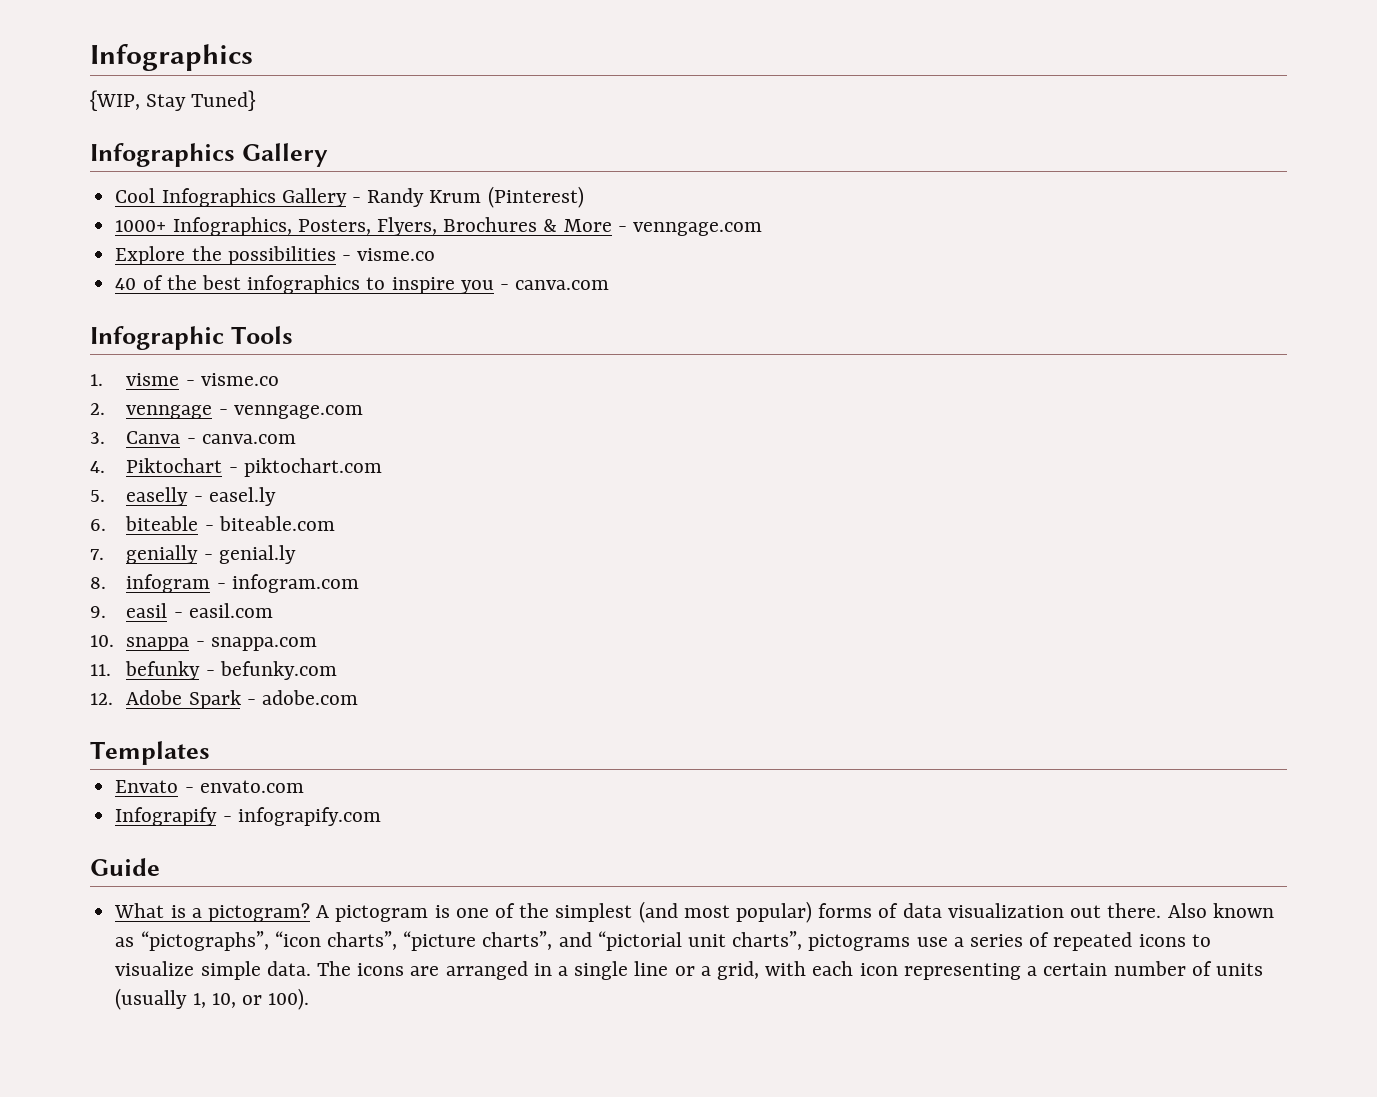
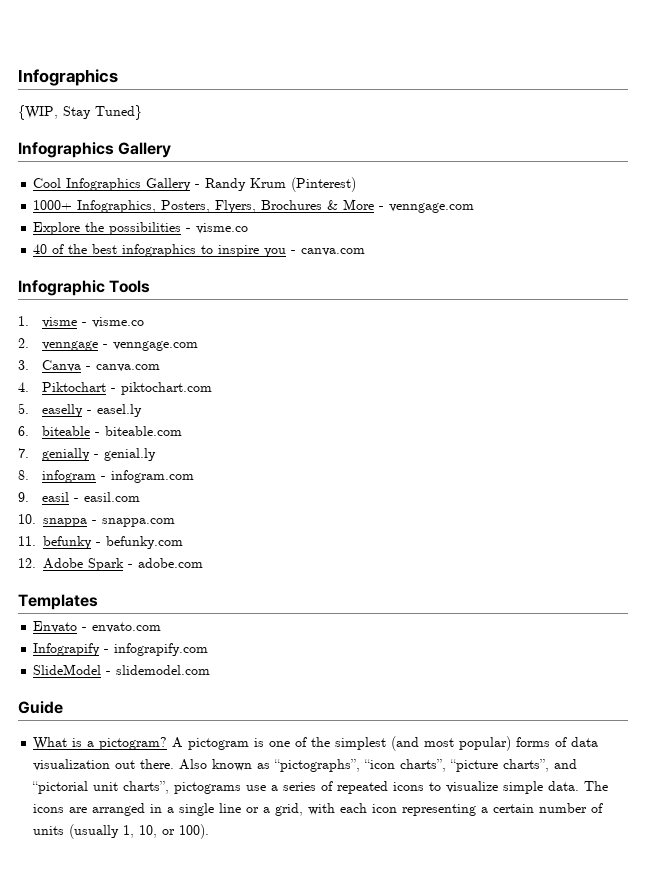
(381, 816) none -> [33,664,211,675] // SlideModel - slidemodel.com

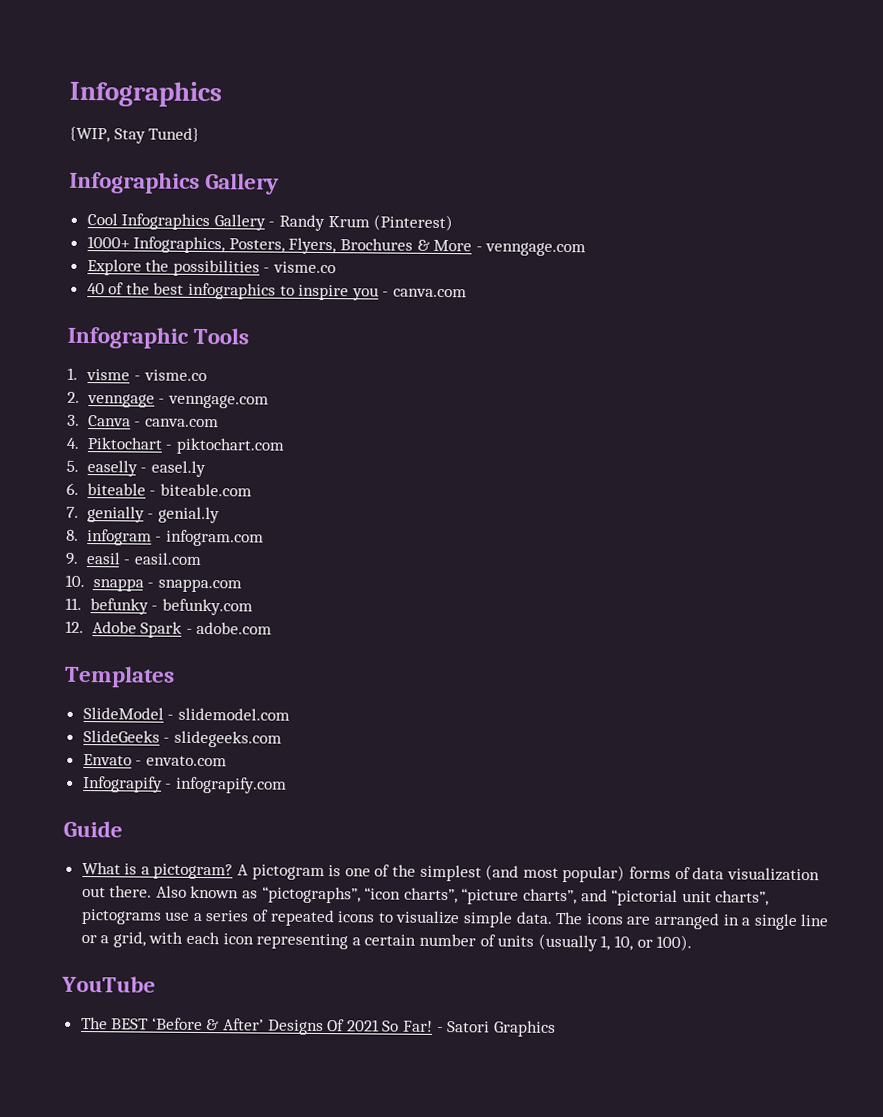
(98, 602) none -> [82,706,290,721] [82,729,282,748] // SlideModel - slidemodel.com // SlideGeeks - slidegeeks.com
[33,664,211,675] // SlideModel - slidemodel.com -> (287, 785) none
(210, 831) none -> [61,975,156,993] [80,1016,556,1037] // YouTube // The BEST ‘Before & After’ Designs Of 2021 So Far! - Satori Graphics

